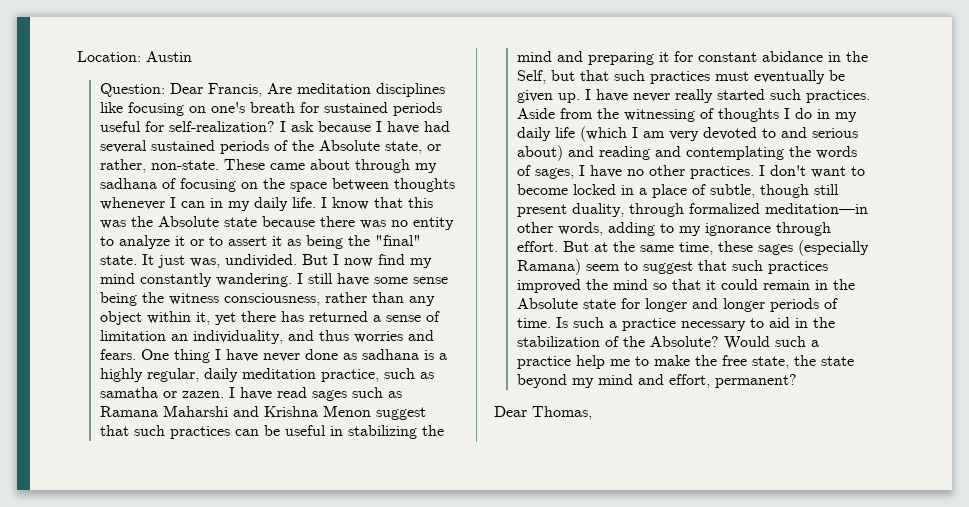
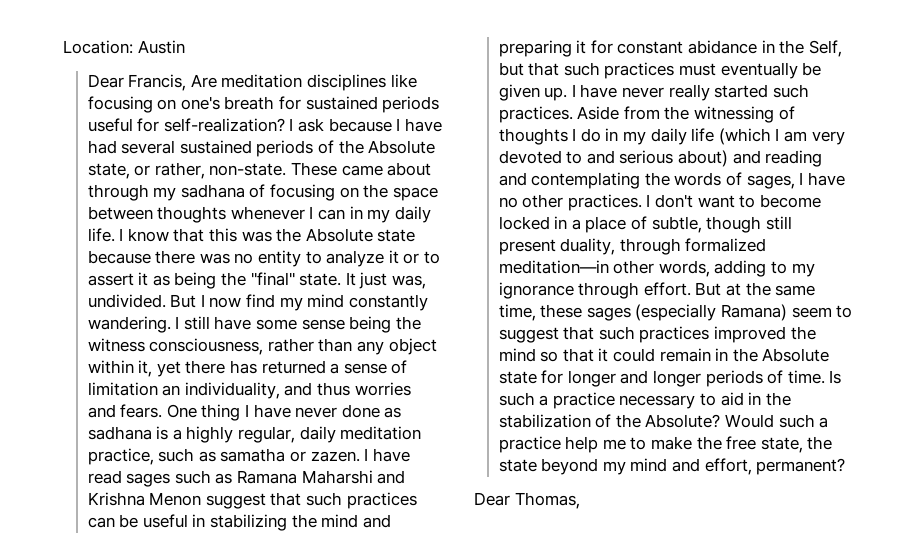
[100,83,166,97] Question: -> (185, 47) none

